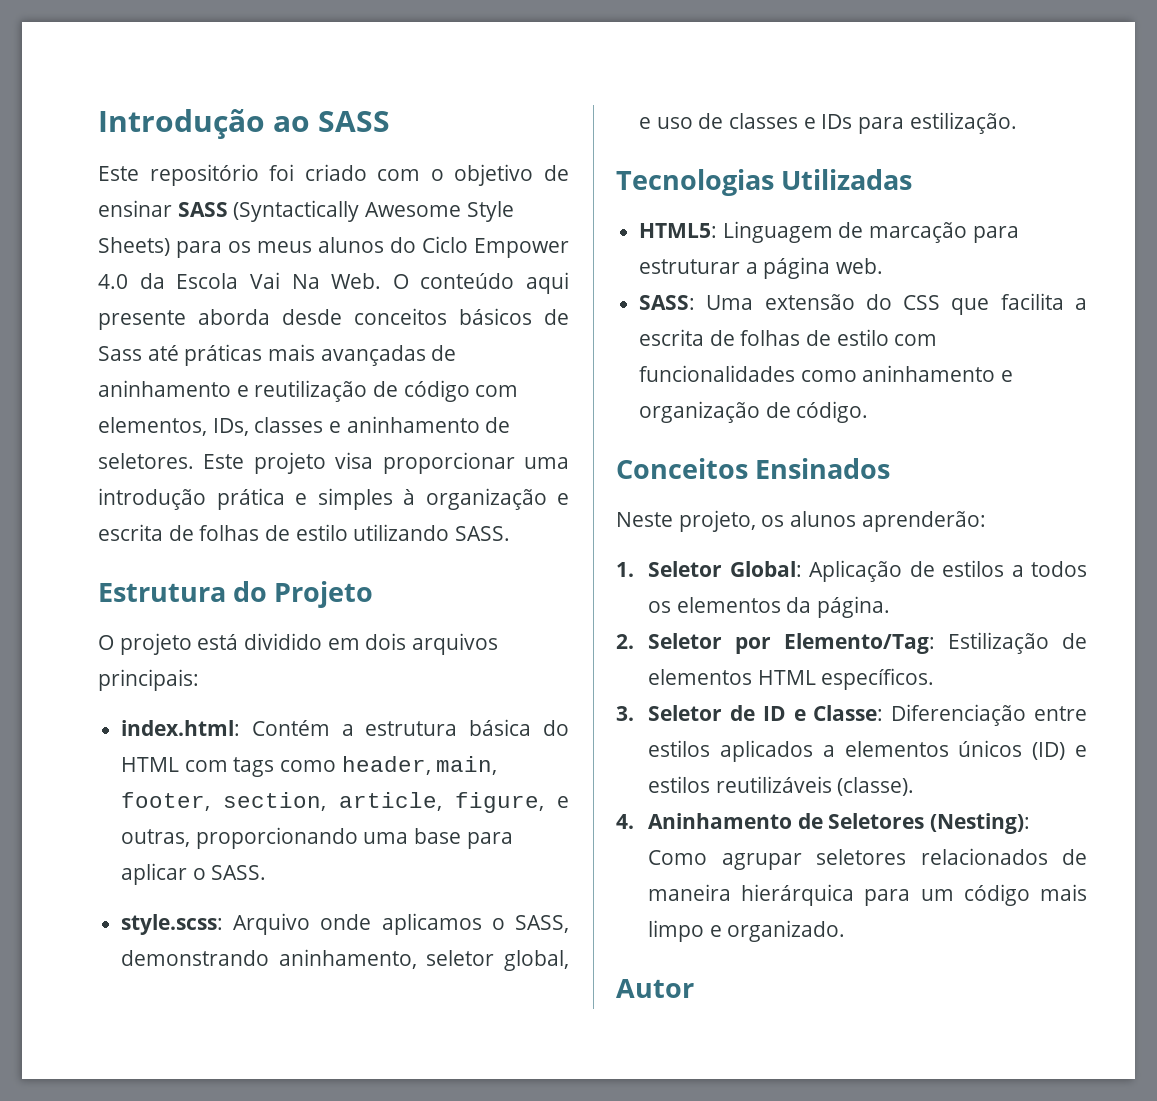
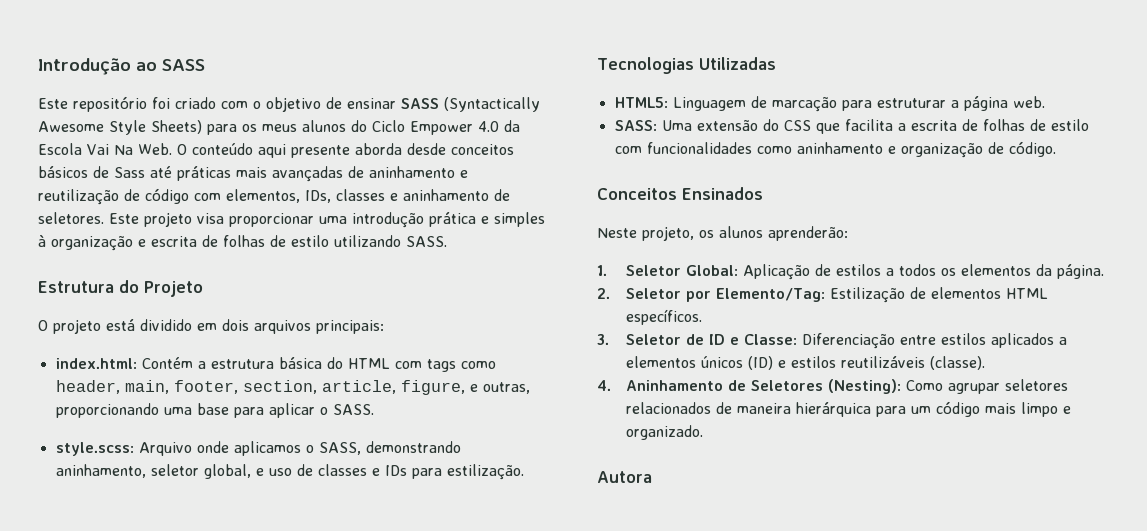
[616,979,694,998] Autor -> [597,471,652,483] Autora

